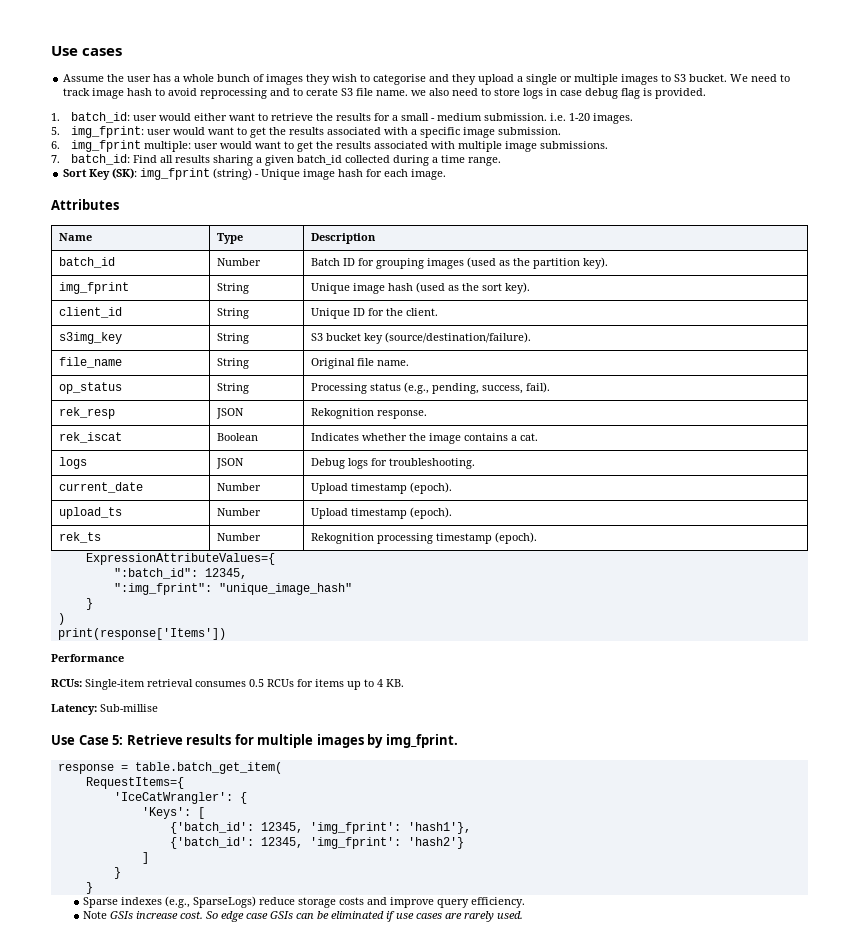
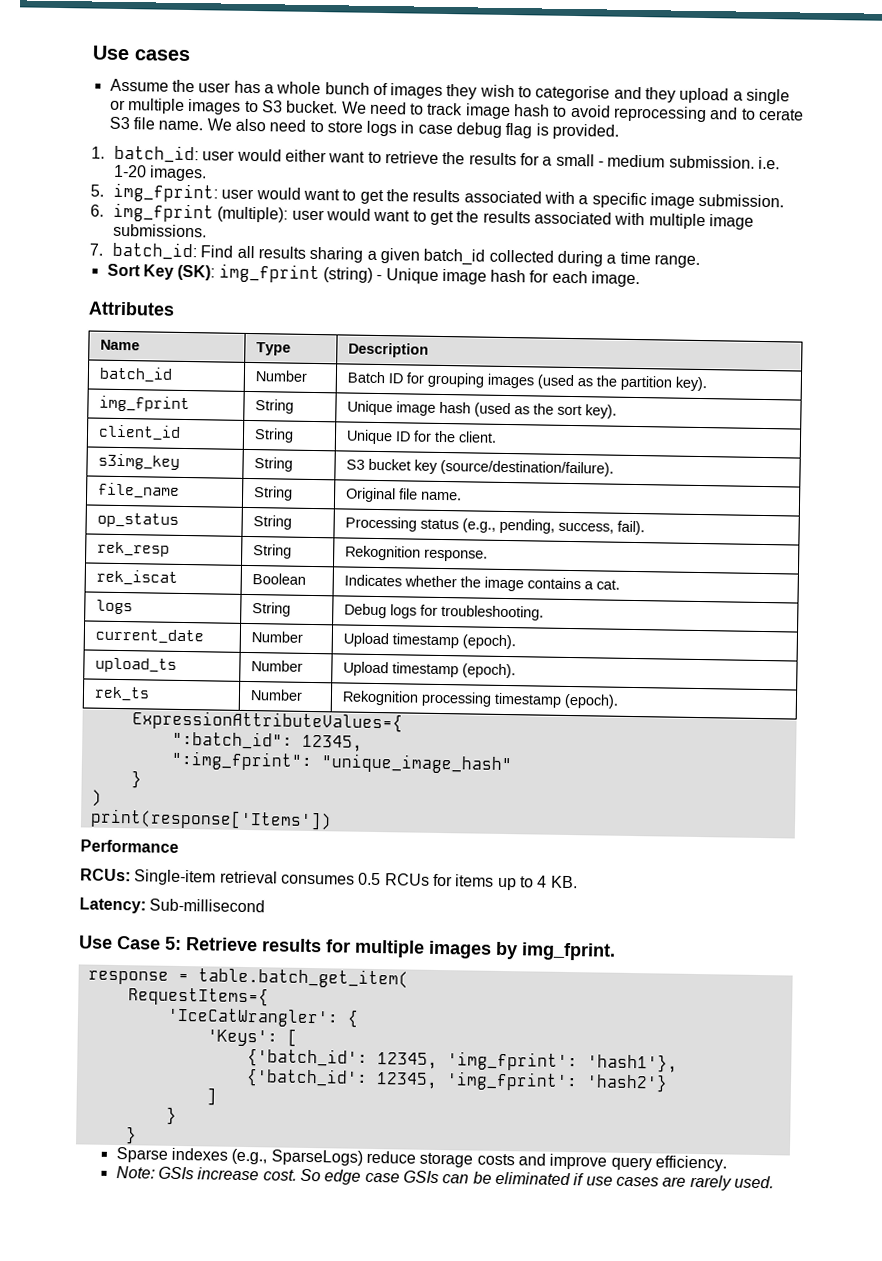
[411,90,427,96] we -> [206,118,232,131] We
[144,141,192,152] multiple: -> [217,206,289,223] (multiple):
[216,408,245,419] JSON -> [252,544,292,559] String
[216,458,245,469] JSON -> [251,602,291,617] String
[100,704,158,712] Sub-millise -> [149,898,266,913] Sub-millisecond
[83,911,108,919] Note -> [115,1166,155,1179] Note:

